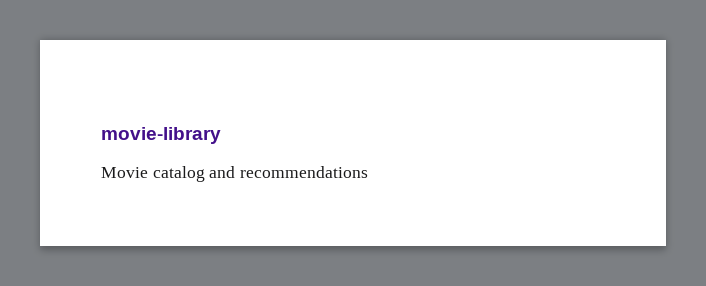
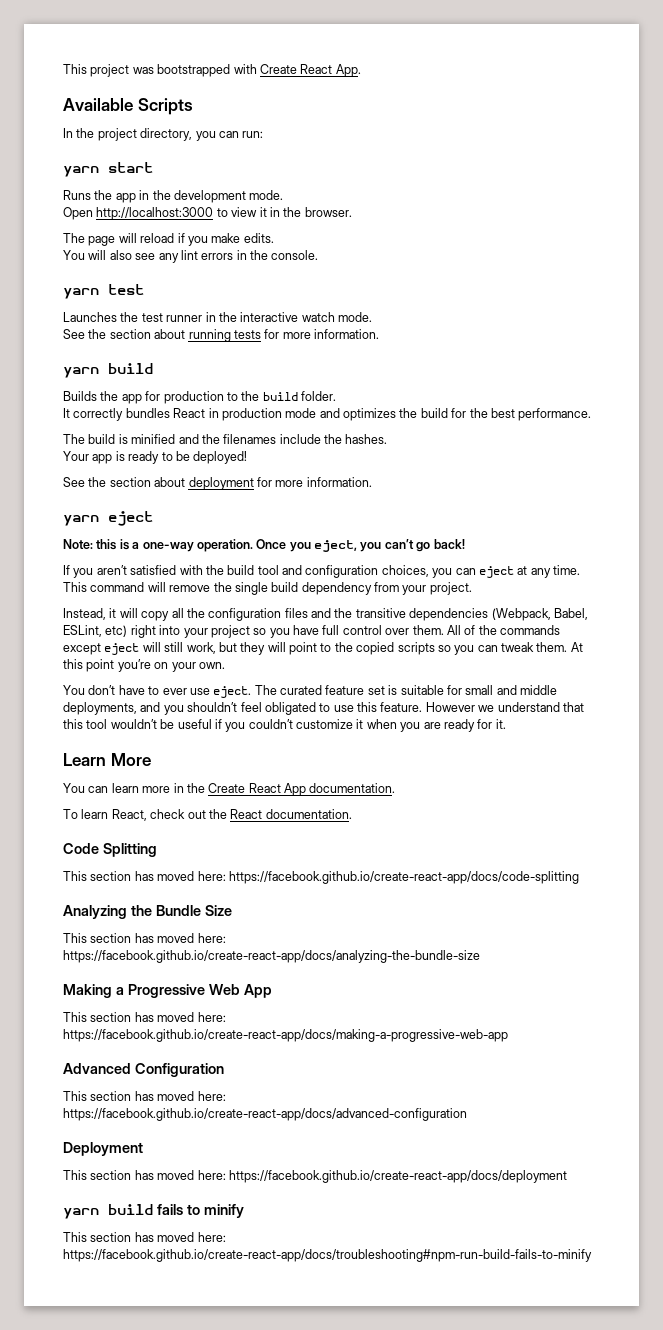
[101,127,221,144] [101,166,369,182] movie-library // Movie catalog and recommendations -> [63,64,361,77] [63,98,193,115] [63,128,264,141] [63,162,153,177] [63,190,284,203] [63,207,352,220] [63,233,274,246] [63,250,319,263] [63,284,144,299] [63,312,372,322] [63,329,379,342] [63,363,153,378] [63,391,336,404] [63,408,592,421] [63,434,388,444] [63,451,248,464] [63,477,372,490] [63,511,153,526] [63,539,465,552] [63,565,580,578] [63,582,472,595] [63,608,588,621] [63,625,560,638] [63,642,583,655] [63,659,225,672] [63,685,557,698] [63,702,584,715] [63,719,506,732] [63,753,151,766] [63,783,396,796] [63,809,352,821] [63,843,157,857] [63,871,579,884] [63,905,232,919] [63,933,226,943] [63,950,480,963] [63,984,272,998] [63,1012,226,1022] [63,1029,508,1042] [63,1063,224,1077] [63,1091,226,1101] [63,1108,467,1121] [63,1142,143,1156] [63,1170,567,1183] [63,1204,244,1219] [63,1232,226,1242] [63,1249,592,1262] This project was bootstrapped with Create React App. // Available Scripts // In the project directory, you can run: // yarn start // Runs the app in the development mode. // Open http://localhost:3000 to view it in the browser. // The page will reload if you make edits. // You will also see any lint errors in the console. // yarn test // Launches the test runner in the interactive watch mode. // See the section about running tests for more information. // yarn build // Builds the app for production to the build folder. // It correctly bundles React in production mode and optimizes the build for the best performance. // The build is minified and the filenames include the hashes. // Your app is ready to be deployed! // See the section about deployment for more information. // yarn eject // Note: this is a one-way operation. Once you eject, you can’t go back! // If you aren’t satisfied with the build tool and configuration choices, you can eject at any time. This command will remove the single build dependency from your project. // Instead, it will copy all the configuration files and the transitive dependencies (Webpack, Babel, ESLint, etc) right into your project so you have full control over them. All of the commands except eject will still work, but they will point to the copied scripts so you can tweak them. At this point you’re on your own. // You don’t have to ever use eject. The curated feature set is suitable for small and middle deployments, and you shouldn’t feel obligated to use this feature. However we understand that this tool wouldn’t be useful if you couldn’t customize it when you are ready for it. // Learn More // You can learn more in the Create React App documentation. // To learn React, check out the React documentation. // Code Splitting // This section has moved here: https://facebook.github.io/create-react-app/docs/code-splitting // Analyzing the Bundle Size // This section has moved here: https://facebook.github.io/create-react-app/docs/analyzing-the-bundle-size // Making a Progressive Web App // This section has moved here: https://facebook.github.io/create-react-app/docs/making-a-progressive-web-app // Advanced Configuration // This section has moved here: https://facebook.github.io/create-react-app/docs/advanced-configuration // Deployment // This section has moved here: https://facebook.github.io/create-react-app/docs/deployment // yarn build fails to minify // This section has moved here: https://facebook.github.io/create-react-app/docs/troubleshooting#npm-run-build-fails-to-minify

